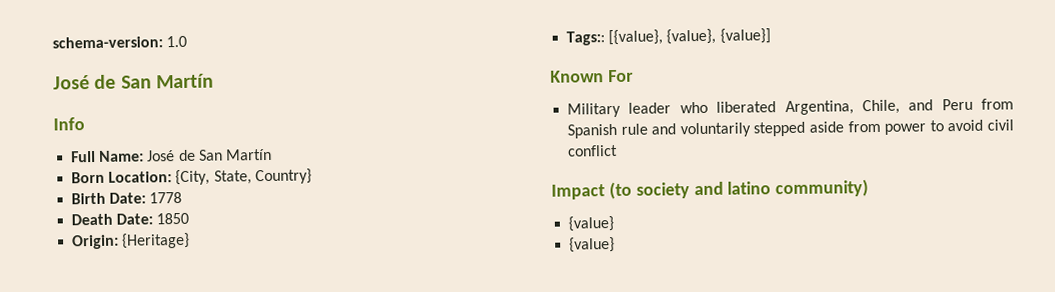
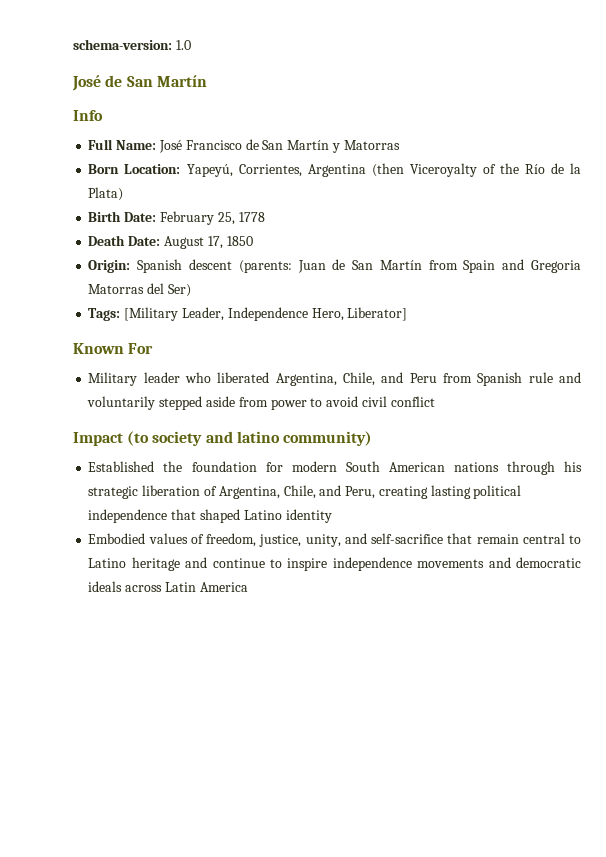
[178,148,272,162] de San Martín -> [185,139,400,153] Francisco de San Martín y Matorras
[175,168,312,186] {City, State, Country} -> [186,163,581,177] [88,187,124,201] Yapeyú, Corrientes, Argentina (then Viceroyalty of the Río de la Plata)
(147, 198) none -> [159,211,235,225] February 25,
(154, 219) none -> [163,236,223,249] August 17,
[121,232,191,249] [566,28,771,46] {Heritage} // Tags:: [{value}, {value}, {value}] -> [137,259,581,273] [88,283,191,297] [88,307,408,321] Spanish descent (parents: Juan de San Martín from Spain and Gregoria Matorras del Ser) // Tags: [Military Leader, Independence Hero, Liberator]
[568,215,615,232] [569,236,616,253] {value} // {value} -> [88,461,582,475] [88,485,522,499] [88,509,332,523] [88,533,582,547] [88,557,581,571] [88,581,248,592] Established the foundation for modern South American nations through his strategic liberation of Argentina, Chile, and Peru, creating lasting political independence that shaped Latino identity // Embodied values of freedom, justice, unity, and self-sacrifice that remain central to Latino heritage and continue to inspire independence movements and democratic ideals across Latin America

